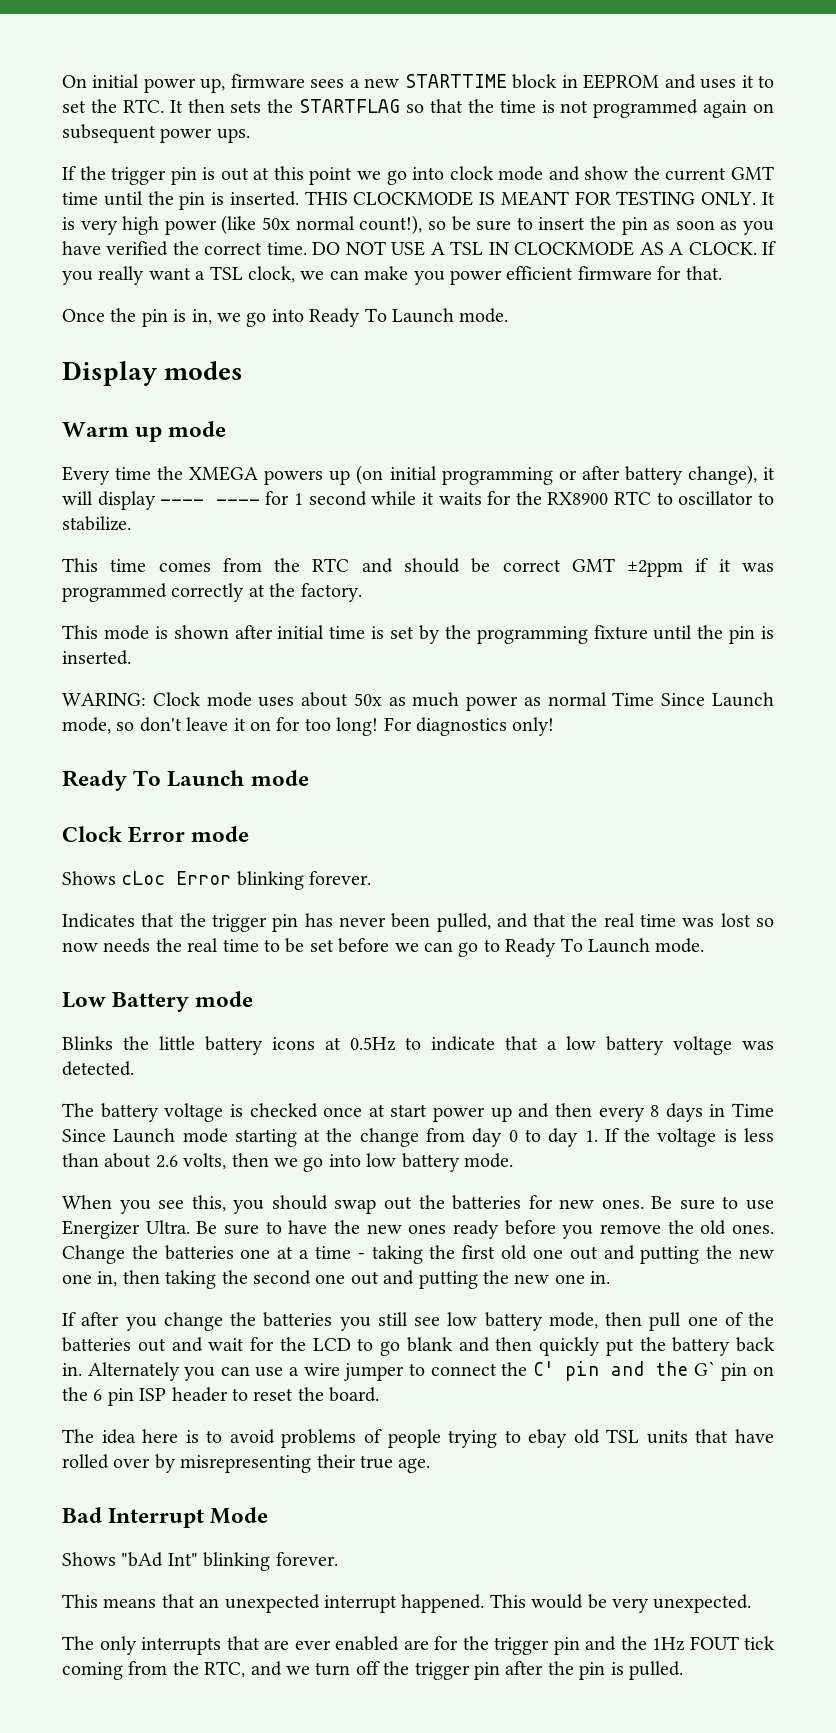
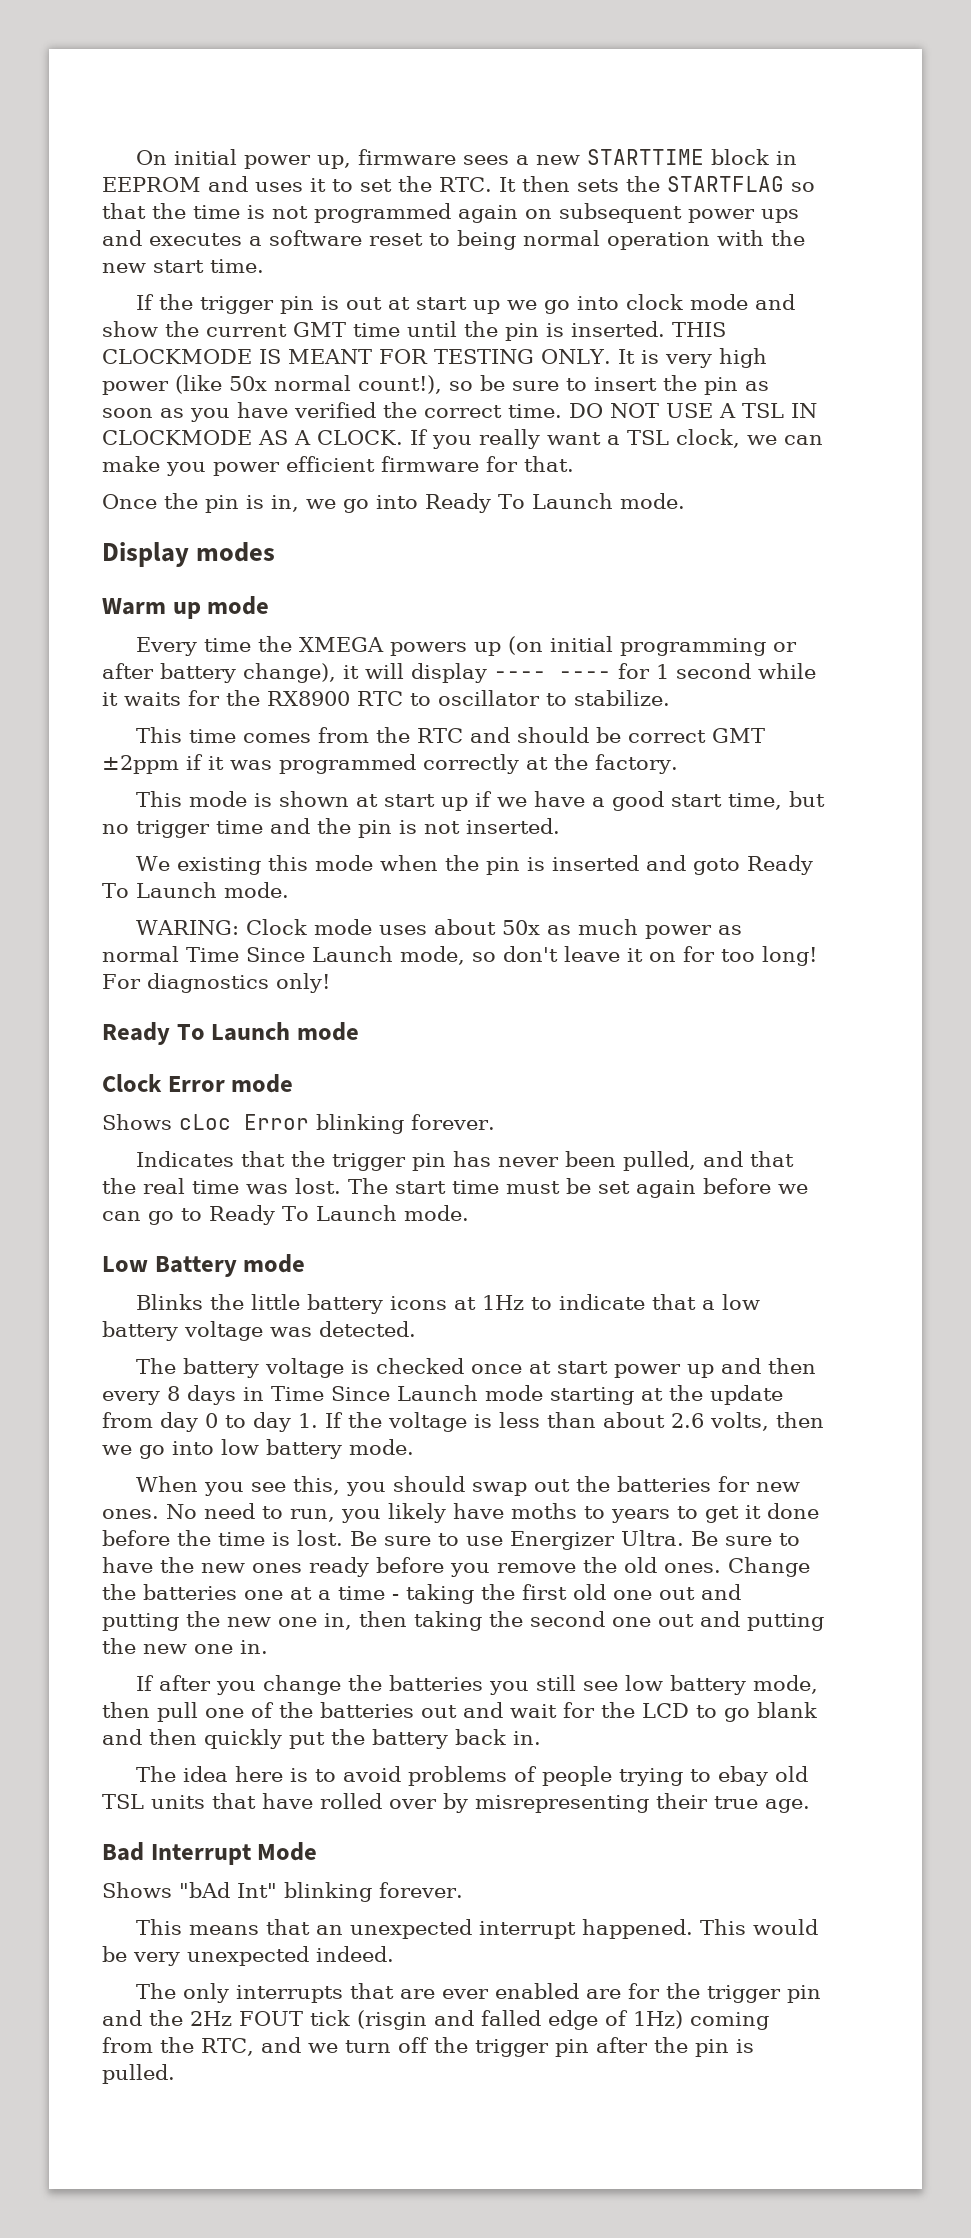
[216,128,250,143] ups. -> [761,209,799,223] [102,230,805,250] [102,259,264,273] ups and executes a software reset to being normal operation with the new start time.
[273,166,353,185] this point -> [415,297,500,314] start up
[234,625,774,644] [62,650,131,665] after initial time is set by the programming fixture until the pin is inserted. -> [355,791,825,811] [102,818,560,838] [135,855,813,875] [102,882,289,898] at start up if we have a good start time, but no trigger time and the pin is not inserted. // We existing this mode when the pin is inserted and goto Ready To Launch mode.
[720,913,774,927] [62,938,280,953] lost so now needs the real time to -> [295,1178,560,1194] lost. The start time must
(334, 945) none -> [636,1180,696,1198] again
[350,1037,396,1051] 0.5Hz -> [481,1295,524,1310] 1Hz
[359,1128,419,1147] change -> [710,1385,783,1405] update
(644, 1204) none -> [166,1503,819,1523] [102,1530,343,1546] No need to run, you likely have moths to years to get it done before the time is lost.
[87,1361,774,1381] [62,1387,380,1406] Alternately you can use a wire jumper to connect the C' pin and the G` pin on the 6 pin ISP header to reset the board. -> (541, 1738) none
[653,1594,752,1613] unexpected. -> [187,1946,394,1966] unexpected indeed.
[652,1637,685,1651] 1Hz -> [190,2011,232,2026] 2Hz
(775, 1643) none -> [357,2010,683,2030] (risgin and falled edge of 1Hz)

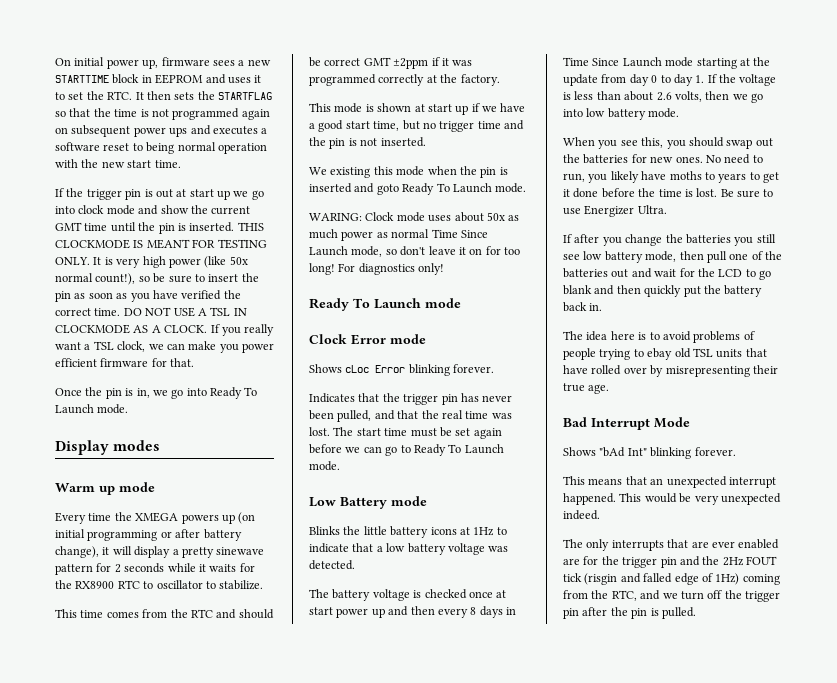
[494,663,751,679] ---- ---- for 1 second -> [172,547,265,558] [55,563,165,575] a pretty sinewave pattern for 2 seconds
[691,1531,800,1546] [102,1557,810,1577] [102,1584,741,1604] [102,1611,824,1631] [102,1638,268,1654] Be sure to have the new ones ready before you remove the old ones. Change the batteries one at a time - taking the first old one out and putting the new one in, then taking the second one out and putting the new one in. -> (667, 209) none

